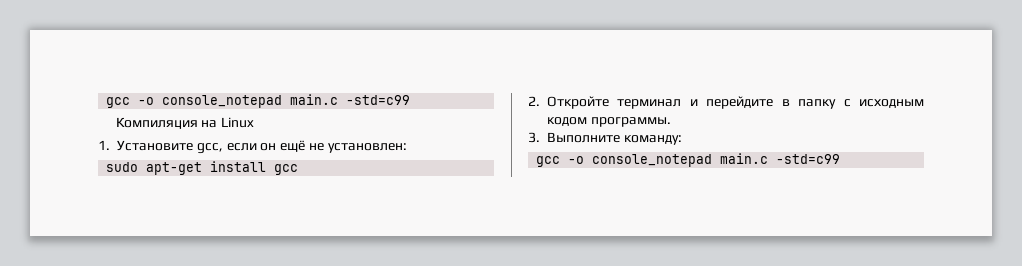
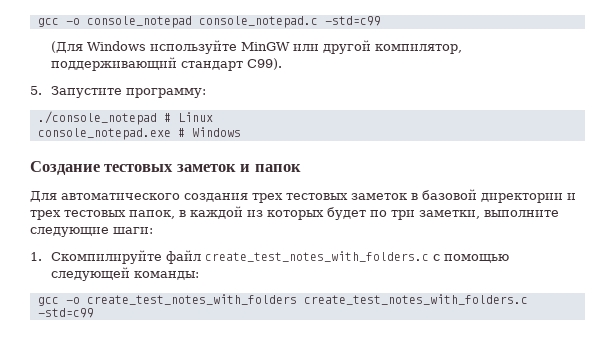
[106,94,339,108] gcc -o console_notepad main.c -> [37,16,318,28] gcc -o console_notepad console_notepad.c
[115,117,255,129] [98,140,407,154] [106,161,299,175] [528,96,924,109] [547,117,671,127] [528,132,682,145] [536,153,769,167] Компиляция на Linux // 1. Установите gcc, если он ещё не установлен: // sudo apt-get install gcc // 2. Откройте терминал и перейдите в папку с исходным кодом программы. // 3. Выполните команду: // gcc -o console_notepad main.c -> [50,40,462,54] [50,57,282,71] [30,86,206,98] [37,111,213,125] [37,127,241,140] [30,161,301,175] [30,189,576,203] [30,206,559,220] [30,227,153,237] [30,250,509,264] [50,267,199,281] [37,294,528,306] (Для Windows используйте MinGW или другой компилятор, поддерживающий стандарт C99). // 5. Запустите программу: // ./console_notepad # Linux // console_notepad.exe # Windows // Создание тестовых заметок и папок // Для автоматического создания трех тестовых заметок в базовой директории и трех тестовых папок, в каждой из которых будет по три заметки, выполните следующие шаги: // 1. Скомпилируйте файл create_test_notes_with_folders.c с помощью следующей команды: // gcc -o create_test_notes_with_folders create_test_notes_with_folders.c

